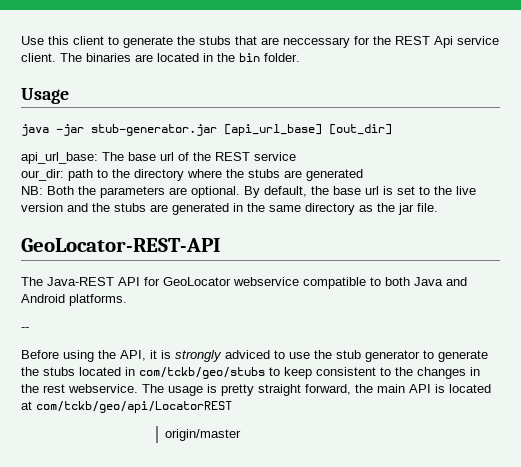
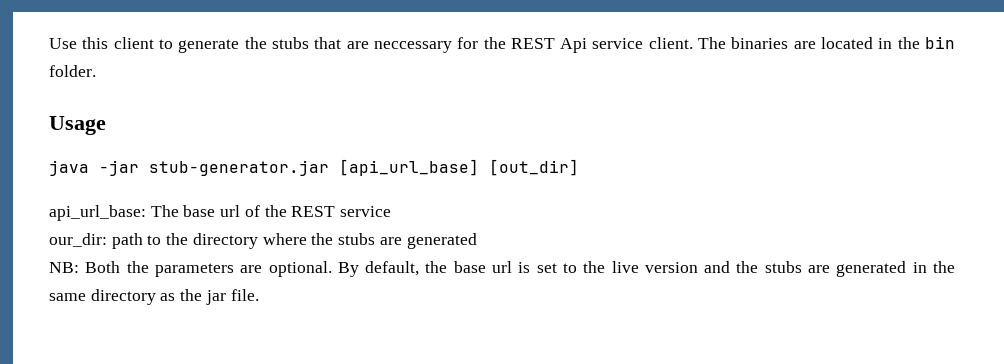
[21,238,221,252] [21,277,467,289] [21,294,127,306] [21,327,29,331] [21,350,488,362] [21,367,480,379] [21,384,491,396] [21,401,232,413] [164,429,241,441] // GeoLocator-REST-API // The Java-REST API for GeoLocator webservice compatible to both Java and Android platforms. // -- // Before using the API, it is strongly adviced to use the stub generator to generate the stubs located in com/tckb/geo/stubs to keep consistent to the changes in the rest webservice. The usage is pretty straight forward, the main API is located at com/tckb/geo/api/LocatorREST // origin/master -> (259, 295) none

